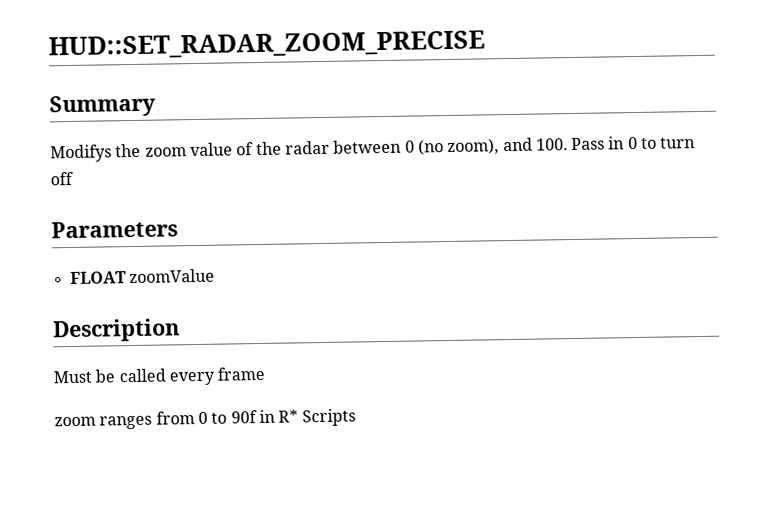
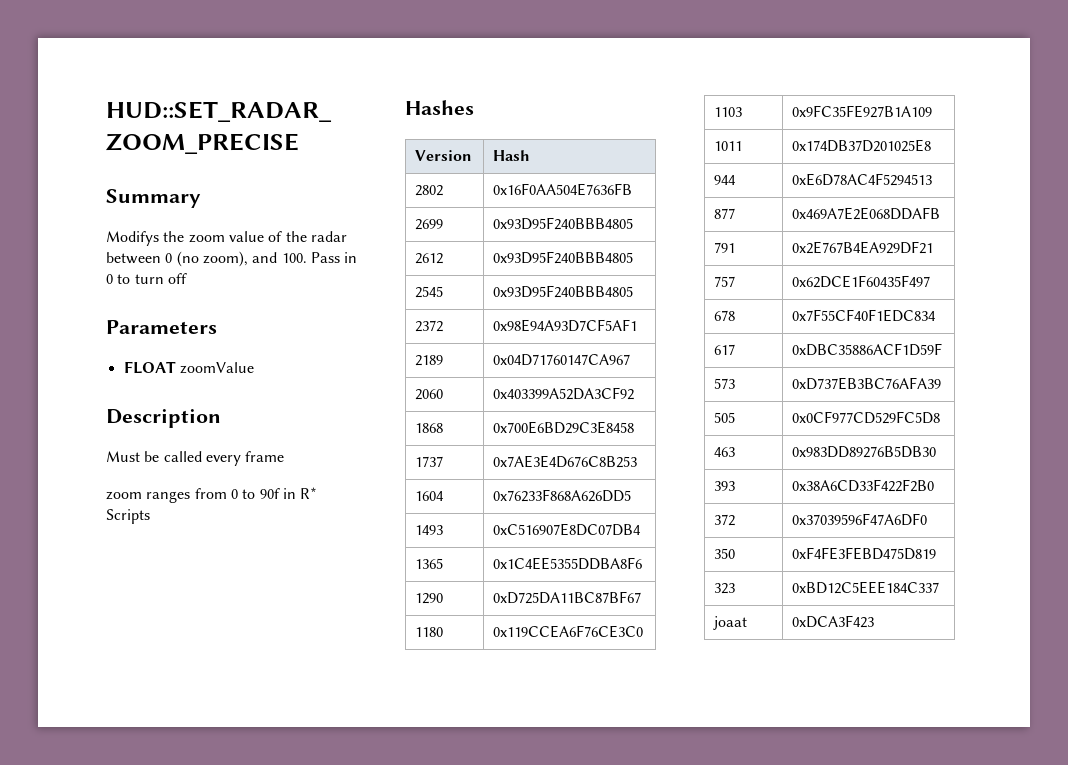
(356, 417) none -> [405,100,474,115] [415,150,473,161] [493,150,531,161] [415,185,444,196] [493,183,633,196] [415,219,444,230] [493,217,634,230] [415,253,444,264] [493,251,634,264] [415,286,444,298] [493,285,634,298] [415,320,444,332] [493,319,638,332] [415,355,444,366] [493,354,631,366] [415,389,444,400] [493,387,635,400] [415,423,444,433] [493,421,635,434] [415,456,444,467] [493,455,638,468] [415,491,445,501] [493,489,632,502] [415,525,444,535] [493,523,642,536] [415,558,444,569] [493,557,643,570] [415,593,444,604] [493,591,642,604] [415,627,444,637] [493,625,644,638] [714,107,743,117] [792,105,933,118] [714,141,743,151] [792,139,932,152] [714,175,737,185] [792,173,933,186] [714,208,736,219] [792,207,941,220] [714,242,736,253] [792,241,934,254] [714,276,736,287] [792,275,931,288] [714,310,736,321] [792,309,937,322] [714,344,736,355] [792,343,943,356] [714,378,736,389] [792,377,942,390] [714,412,736,423] [792,411,941,424] [714,447,736,457] [792,446,937,458] [714,481,736,491] [792,479,935,492] [714,514,736,526] [792,513,928,526] [714,548,736,559] [792,547,937,560] [714,583,736,594] [792,581,940,594] [713,616,748,630] [792,615,875,628] // Hashes // Version | Hash // 2802 | 0x16F0AA504E7636FB // 2699 | 0x93D95F240BBB4805 // 2612 | 0x93D95F240BBB4805 // 2545 | 0x93D95F240BBB4805 // 2372 | 0x98E94A93D7CF5AF1 // 2189 | 0x04D71760147CA967 // 2060 | 0x403399A52DA3CF92 // 1868 | 0x700E6BD29C3E8458 // 1737 | 0x7AE3E4D676C8B253 // 1604 | 0x76233F868A626DD5 // 1493 | 0xC516907E8DC07DB4 // 1365 | 0x1C4EE5355DDBA8F6 // 1290 | 0xD725DA11BC87BF67 // 1180 | 0x119CCEA6F76CE3C0 // 1103 | 0x9FC35FE927B1A109 // 1011 | 0x174DB37D201025E8 // 944 | 0xE6D78AC4F5294513 // 877 | 0x469A7E2E068DDAFB // 791 | 0x2E767B4EA929DF21 // 757 | 0x62DCE1F60435F497 // 678 | 0x7F55CF40F1EDC834 // 617 | 0xDBC35886ACF1D59F // 573 | 0xD737EB3BC76AFA39 // 505 | 0x0CF977CD529FC5D8 // 463 | 0x983DD89276B5DB30 // 393 | 0x38A6CD33F422F2B0 // 372 | 0x37039596F47A6DF0 // 350 | 0xF4FE3FEBD475D819 // 323 | 0xBD12C5EEE184C337 // joaat | 0xDCA3F423

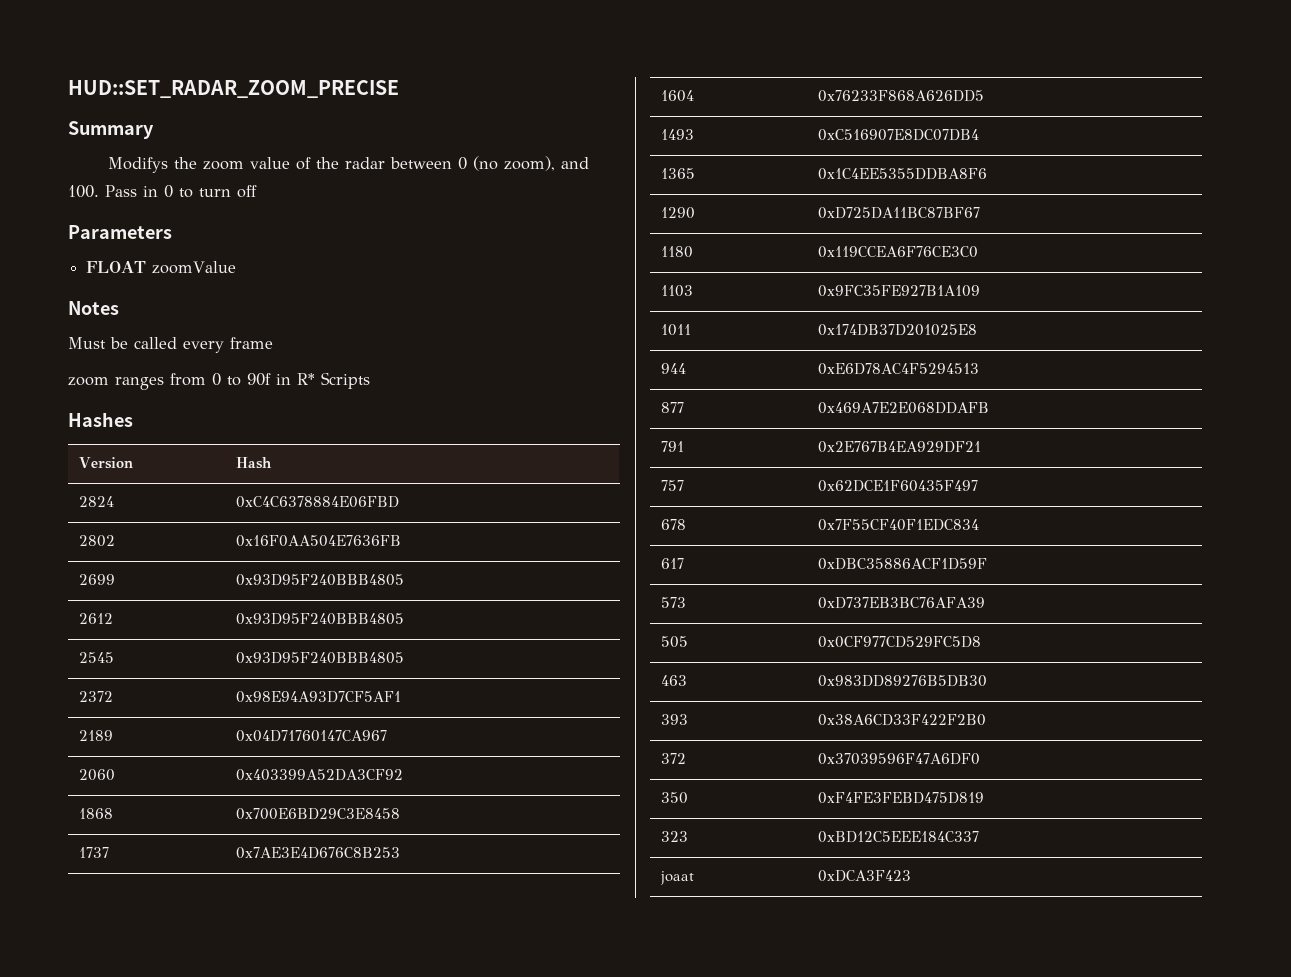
[106,409,221,428] Description -> [68,301,119,315] Notes
(531, 155) none -> [79,496,115,507] [236,496,400,508] // 2824 | 0xC4C6378884E06FBD

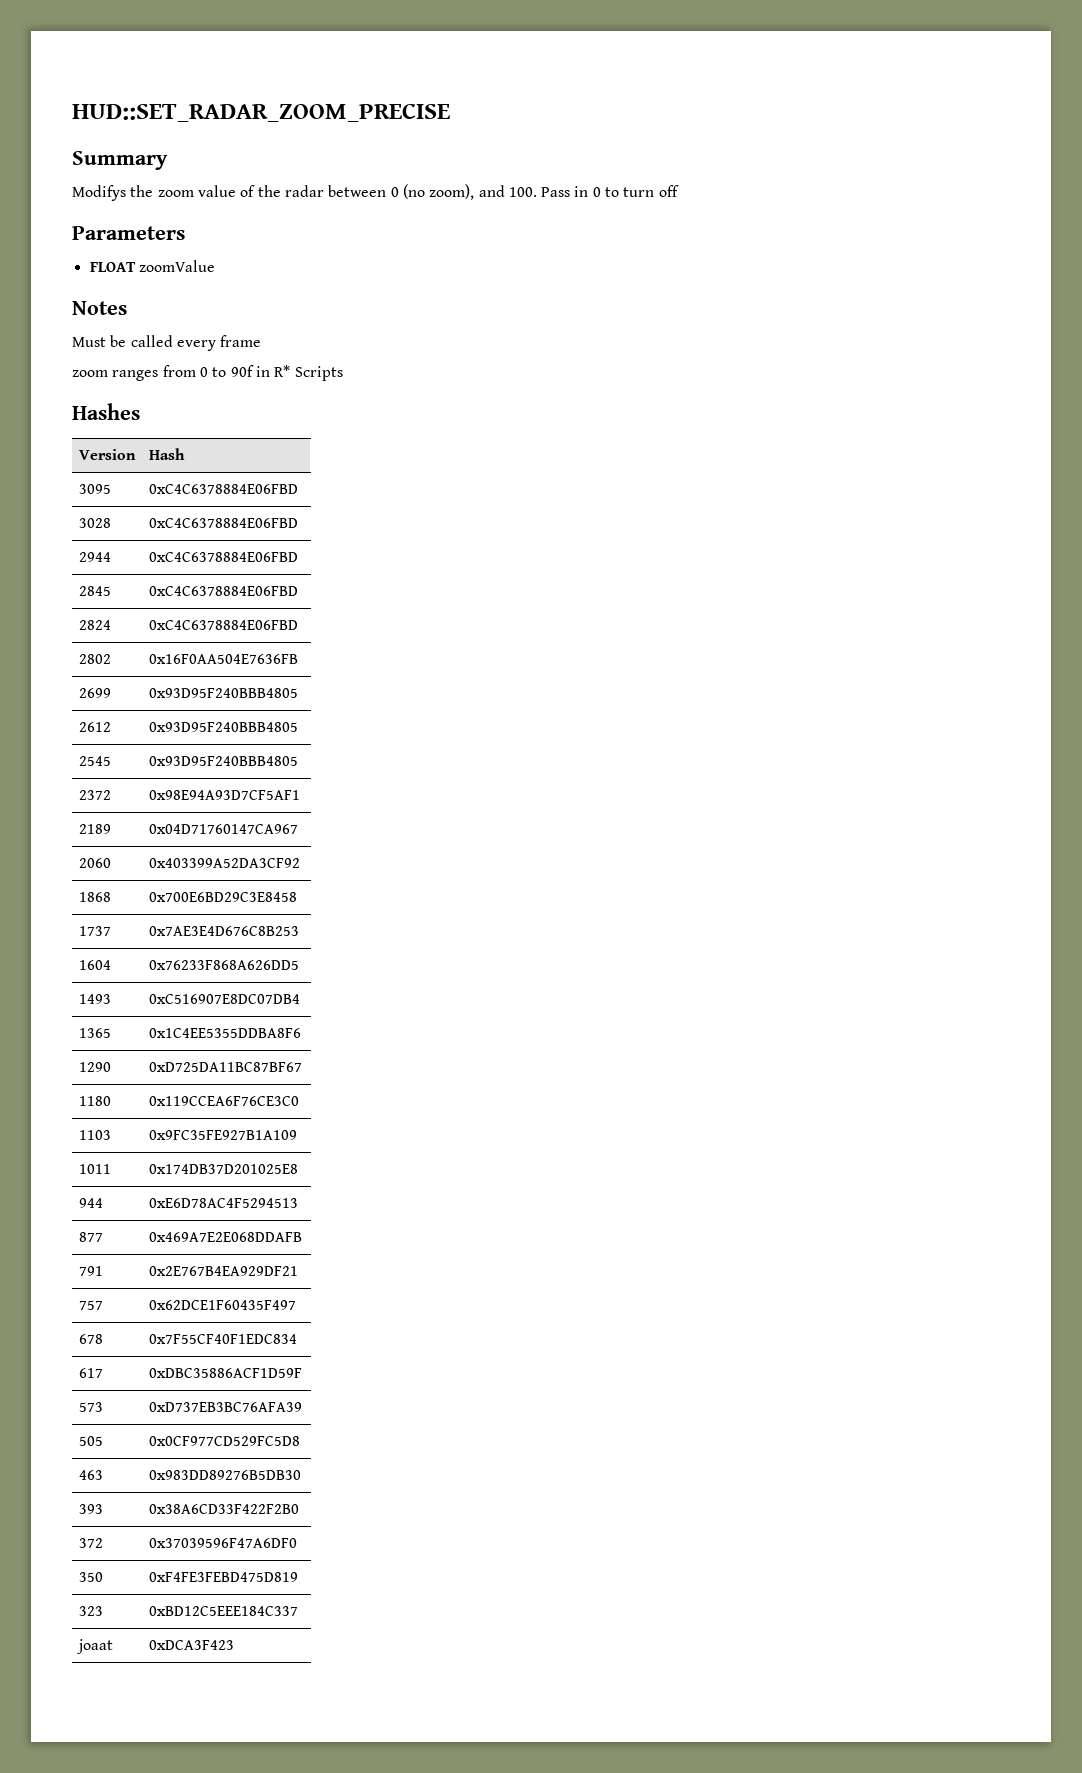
(273, 463) none -> [78,484,111,494] [148,484,298,494] [78,518,111,528] [148,518,298,528] [78,552,111,562] [148,552,298,562] [78,586,111,596] [148,586,298,596] // 3095 | 0xC4C6378884E06FBD // 3028 | 0xC4C6378884E06FBD // 2944 | 0xC4C6378884E06FBD // 2845 | 0xC4C6378884E06FBD

